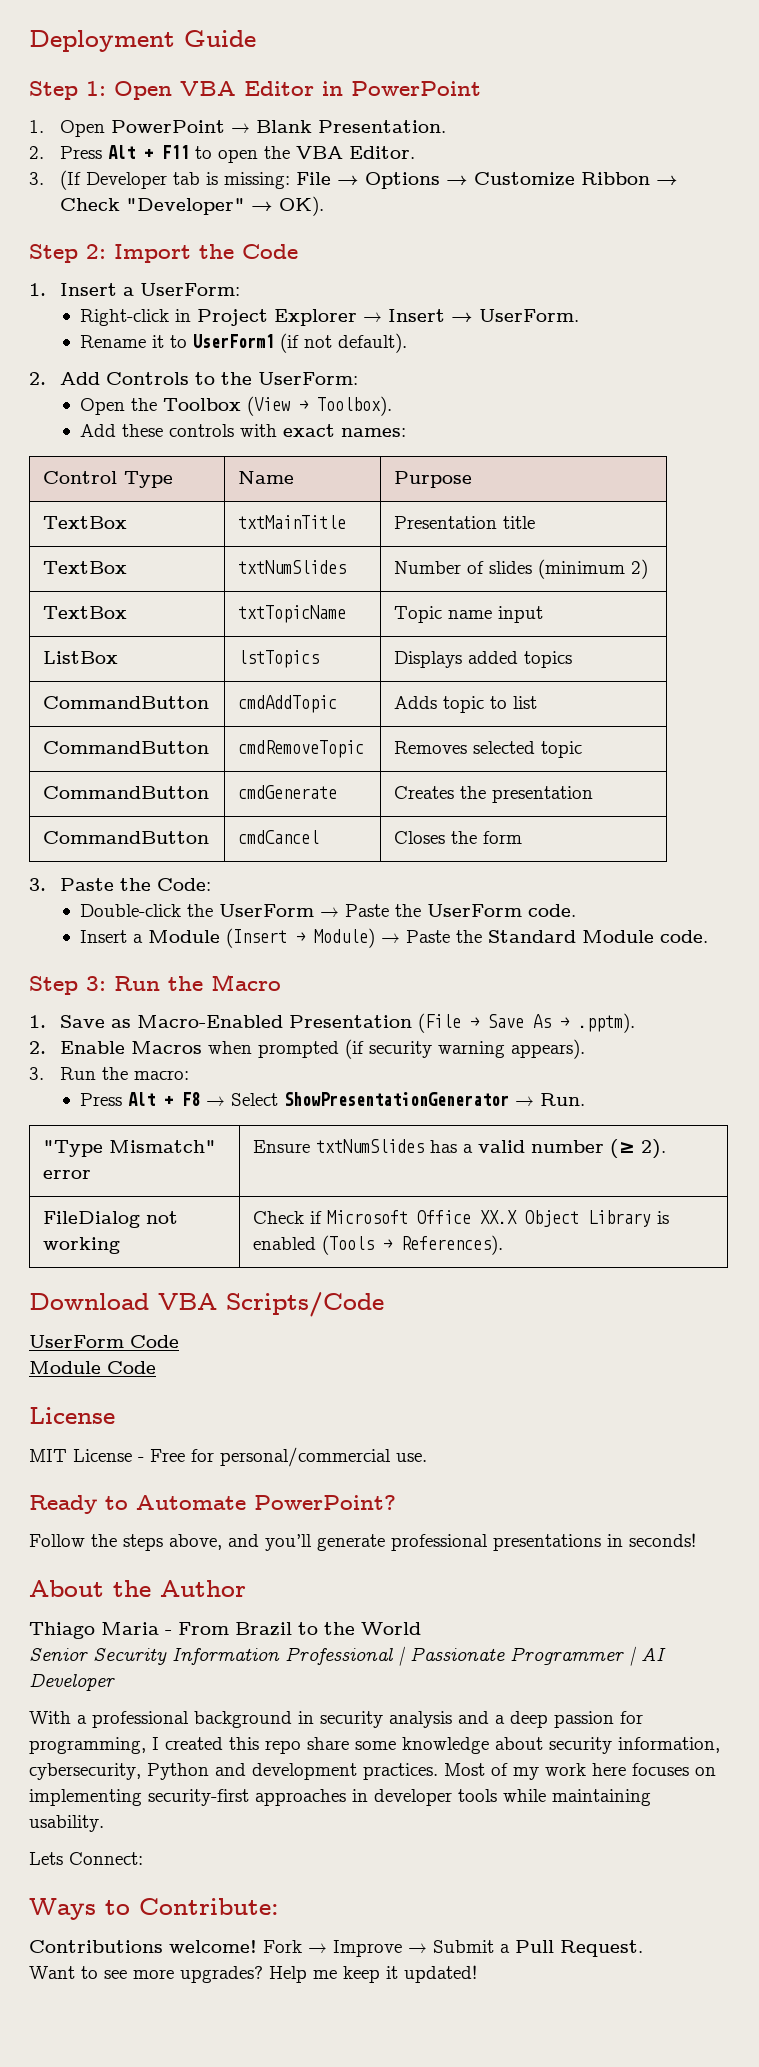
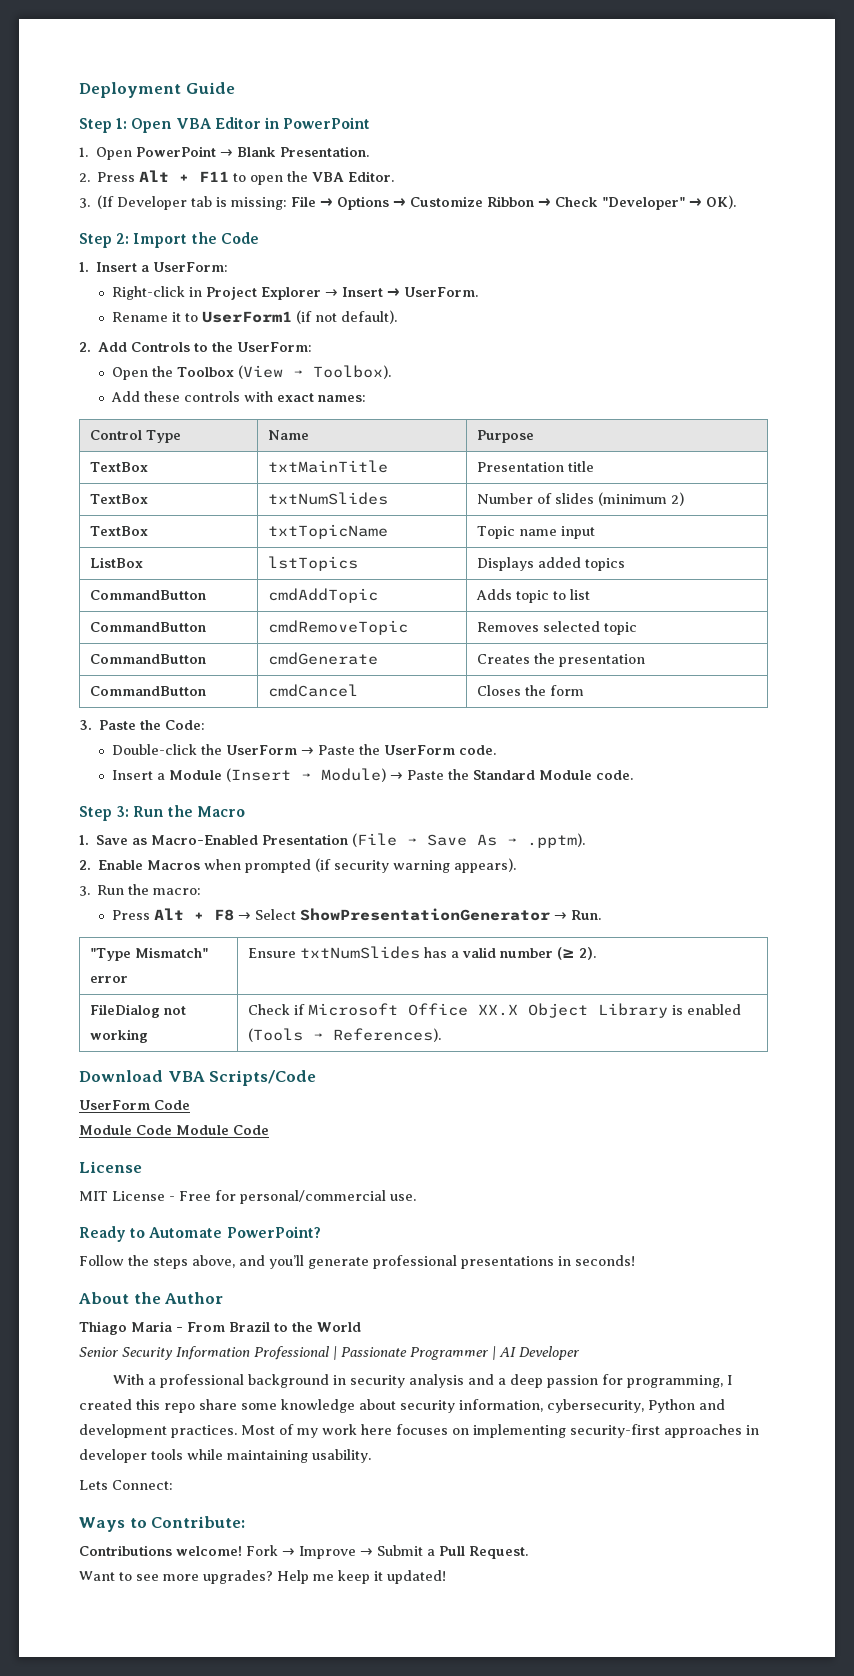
(156, 1367) none -> [176,1125,269,1135] Module Code

